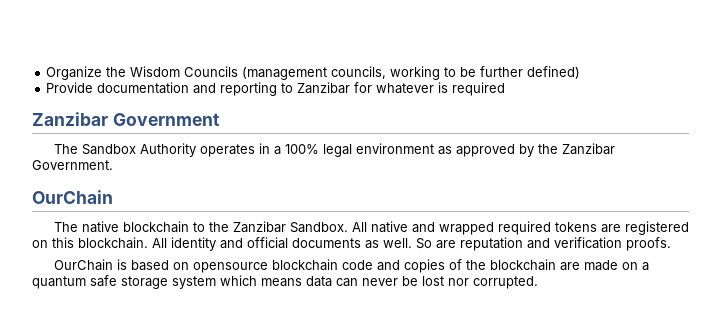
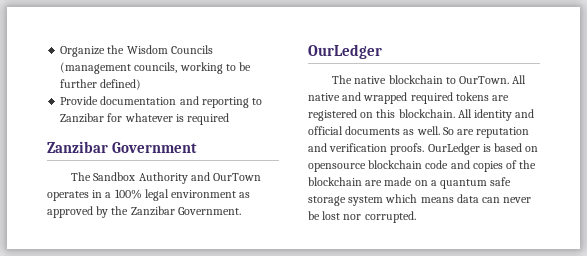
(196, 150) none -> [190,172,262,181] and OurTown
[32,190,113,204] OurChain -> [308,44,382,59] OurLedger
[208,221,348,233] the Zanzibar Sandbox. -> [459,76,510,84] OurTown.
[53,259,113,271] // OurChain -> [427,143,480,155] OurLedger

